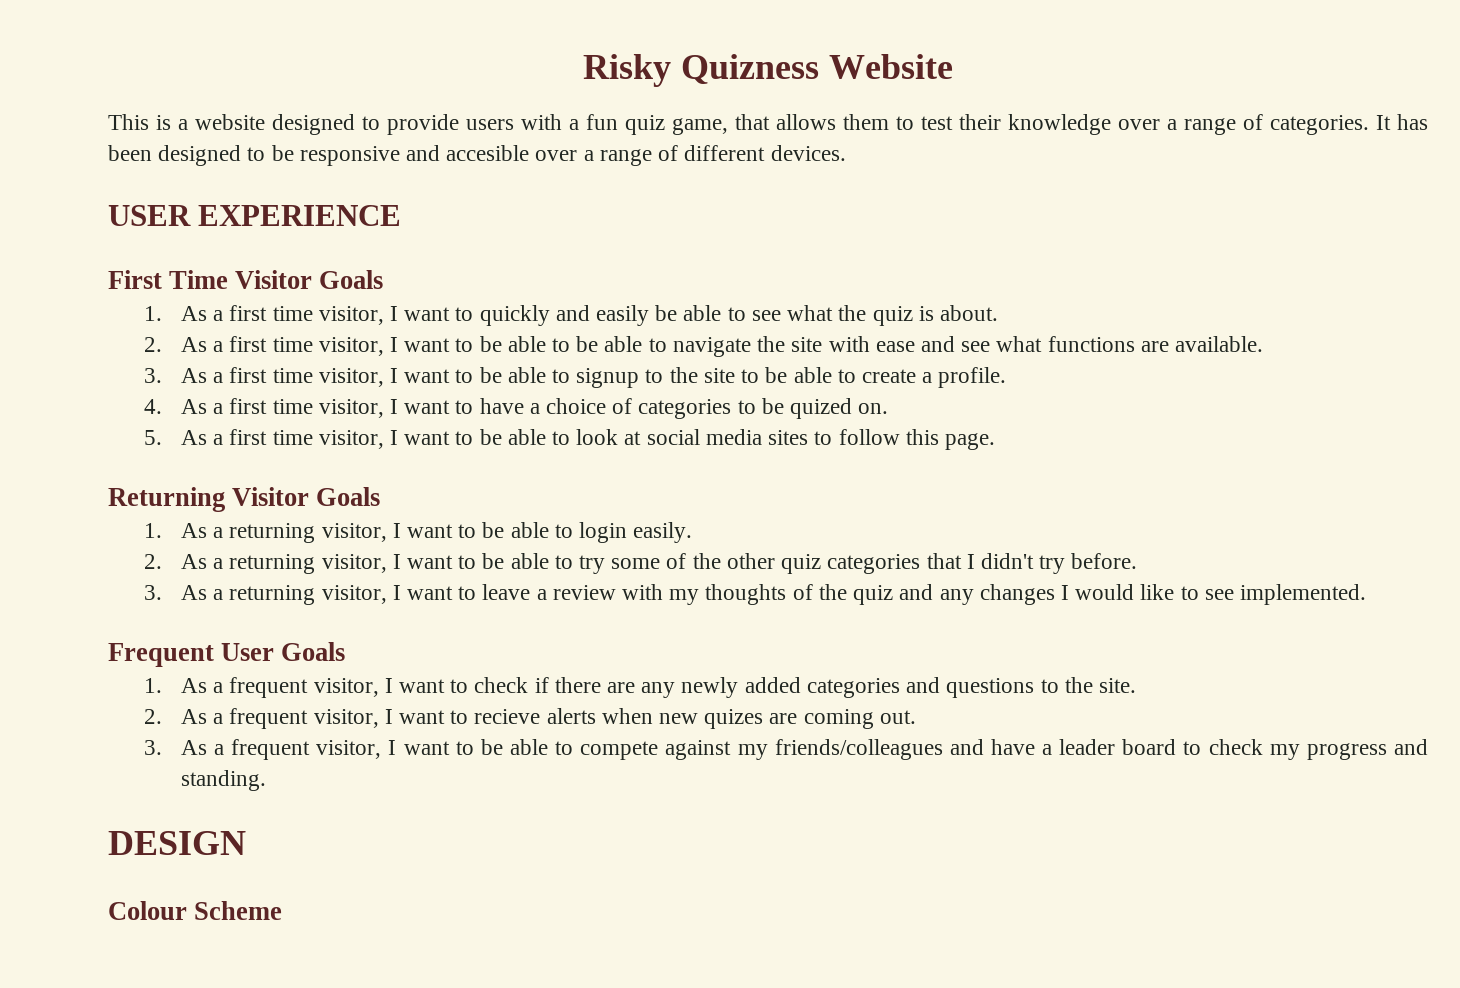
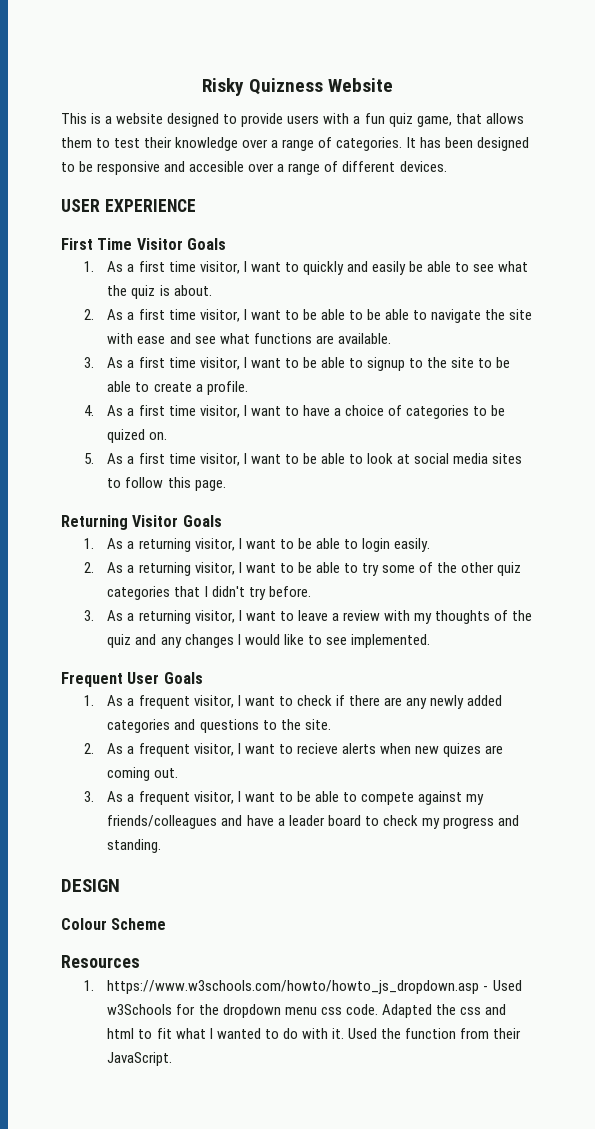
(283, 910) none -> [61,955,140,968] [84,980,522,994] [107,1004,506,1018] [107,1028,522,1039] [107,1052,173,1066] // Resources // 1. https://www.w3schools.com/howto/howto_js_dropdown.asp - Used w3Schools for the dropdown menu css code. Adapted the css and html to fit what I wanted to do with it. Used the function from their JavaScript.

